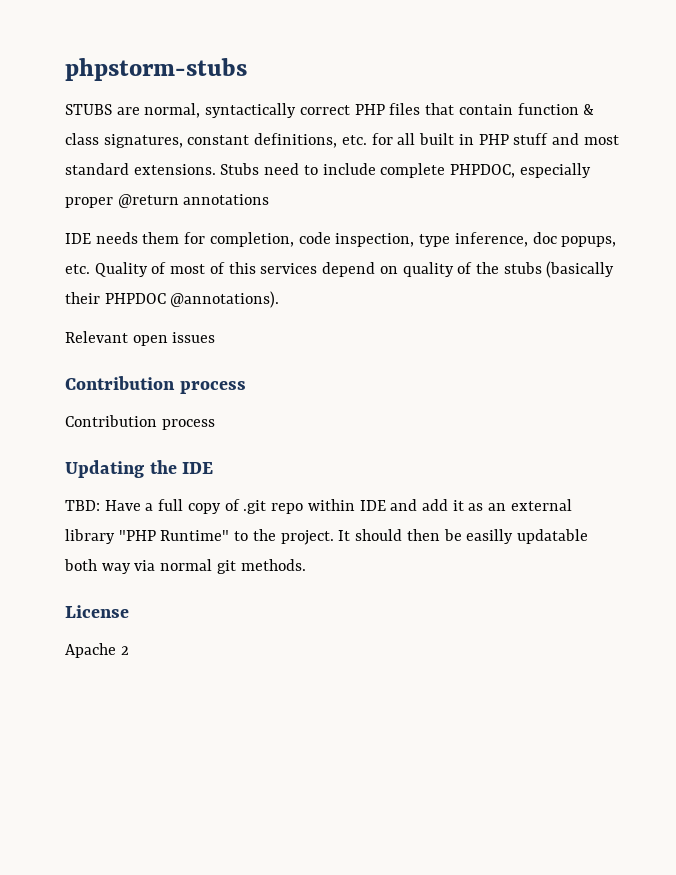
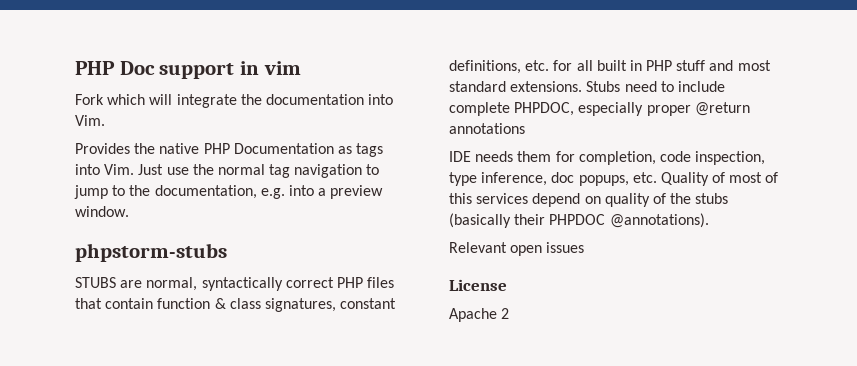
(65, 69) none -> [75,61,301,79] [75,94,394,108] [75,115,105,126] [75,143,384,157] [75,164,380,178] [74,185,384,199] [75,206,129,217] PHP Doc support in vim // Fork which will integrate the documentation into Vim. // Provides the native PHP Documentation as tags into Vim. Just use the normal tag navigation to jump to the documentation, e.g. into a preview window. //
[65,376,246,394] [65,415,215,430] [65,460,214,478] [65,499,572,514] [65,529,588,545] [64,559,306,574] // Contribution process // Contribution process // Updating the IDE // TBD: Have a full copy of .git repo within IDE and add it as an external library "PHP Runtime" to the project. It should then be easilly updatable both way via normal git methods. -> (585, 247) none

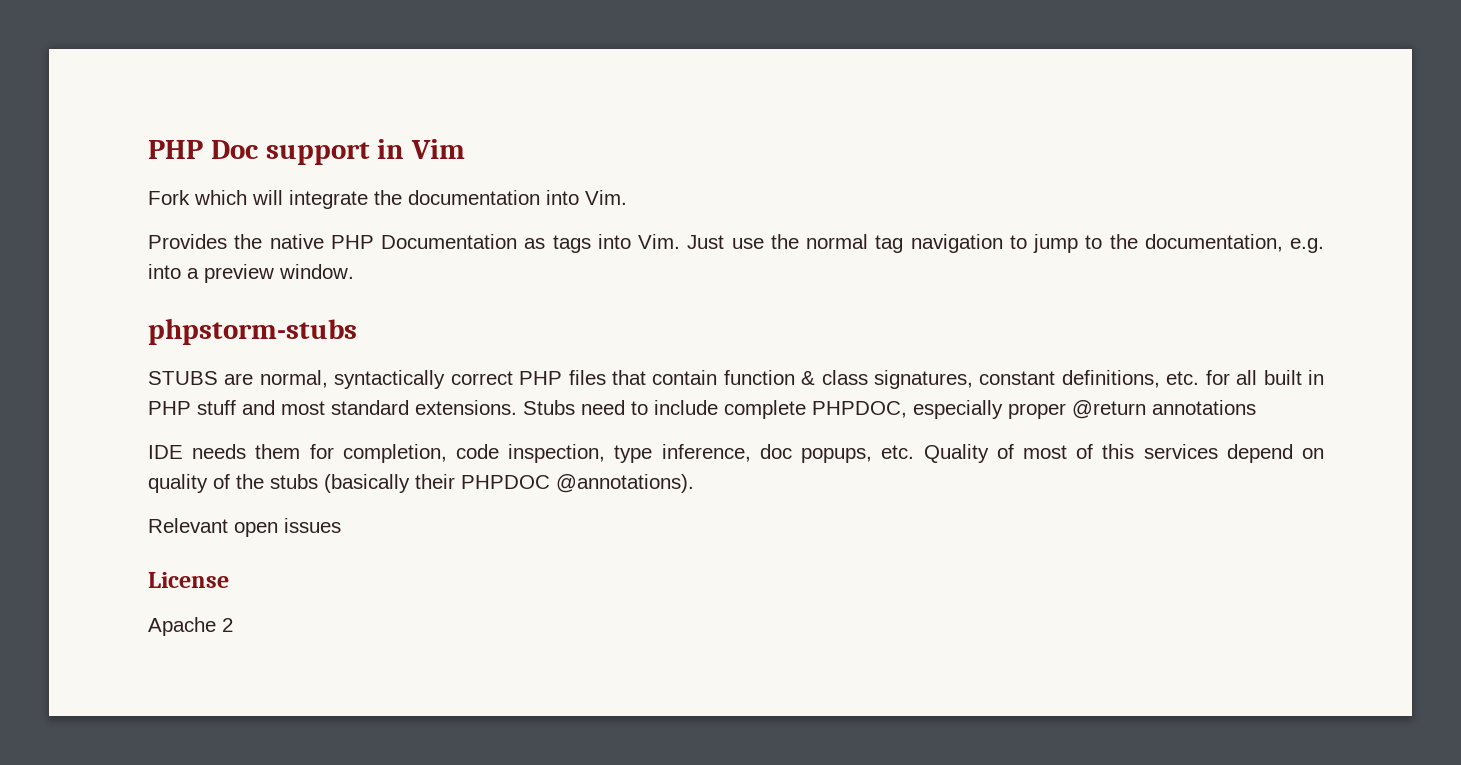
[263,61,301,75] vim -> [411,139,466,159] Vim

